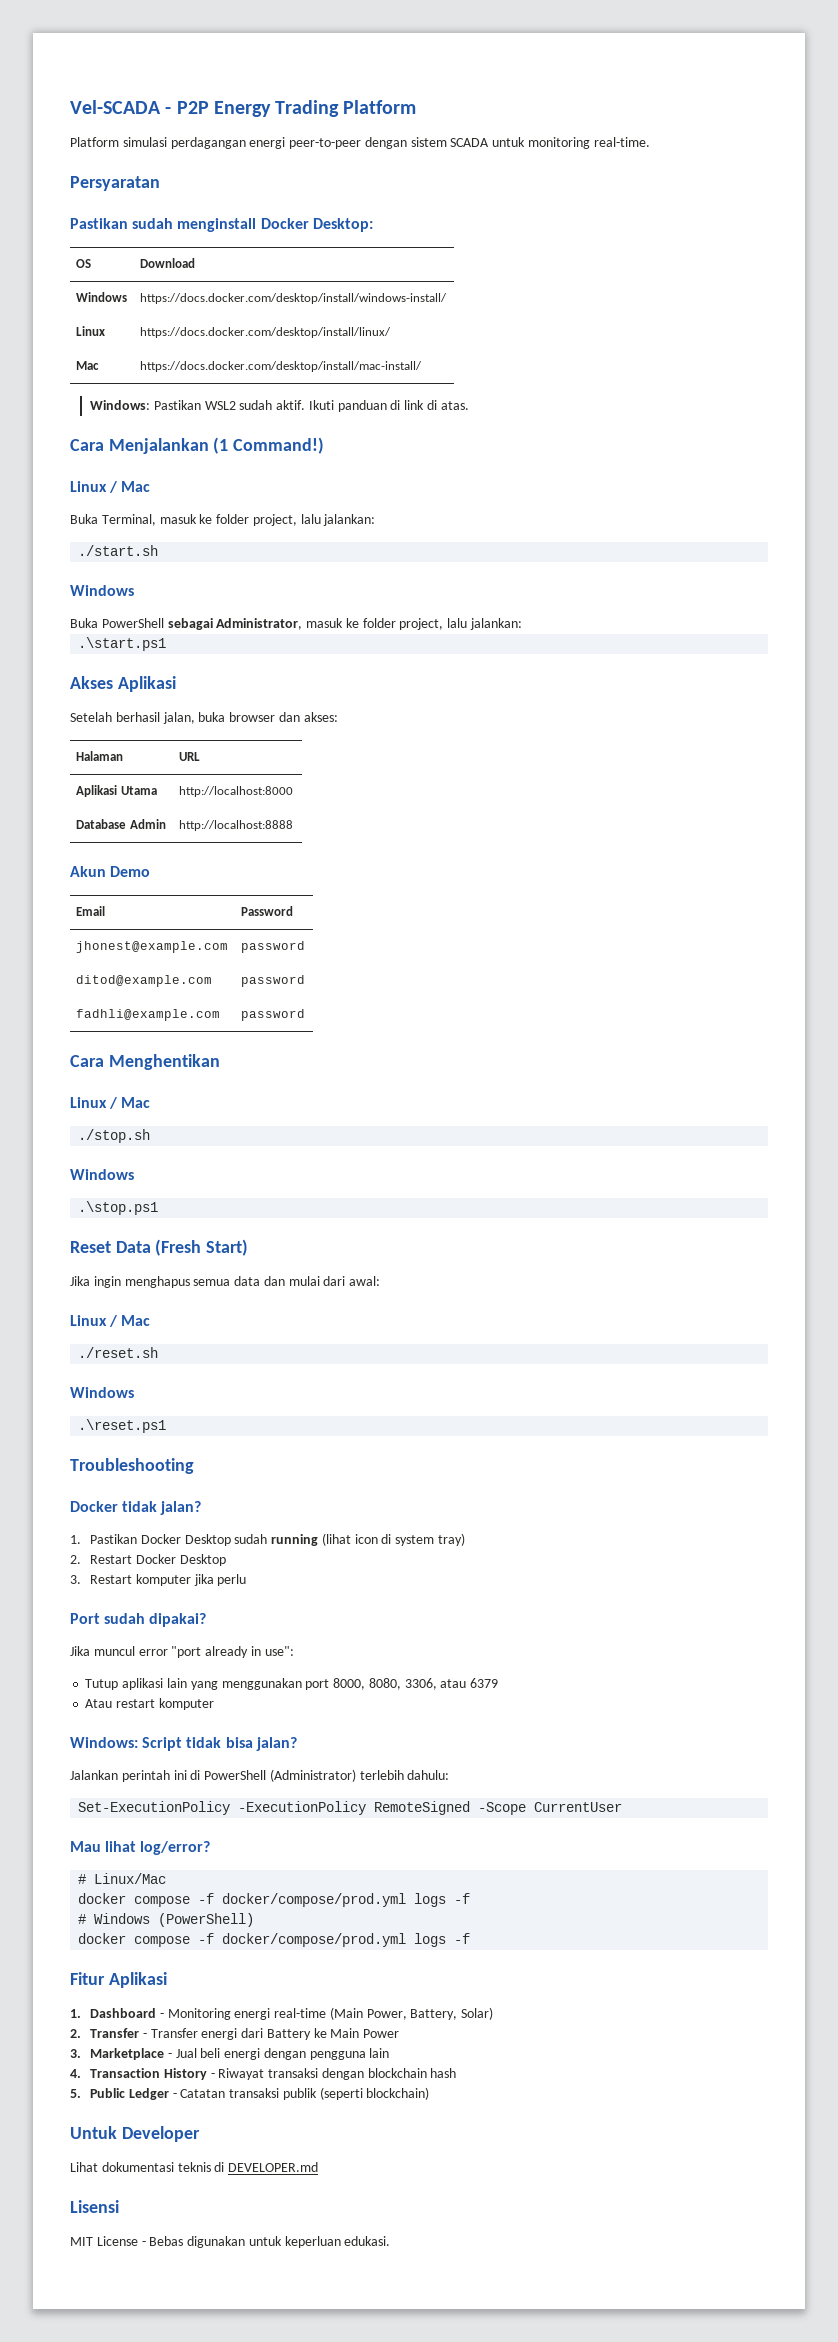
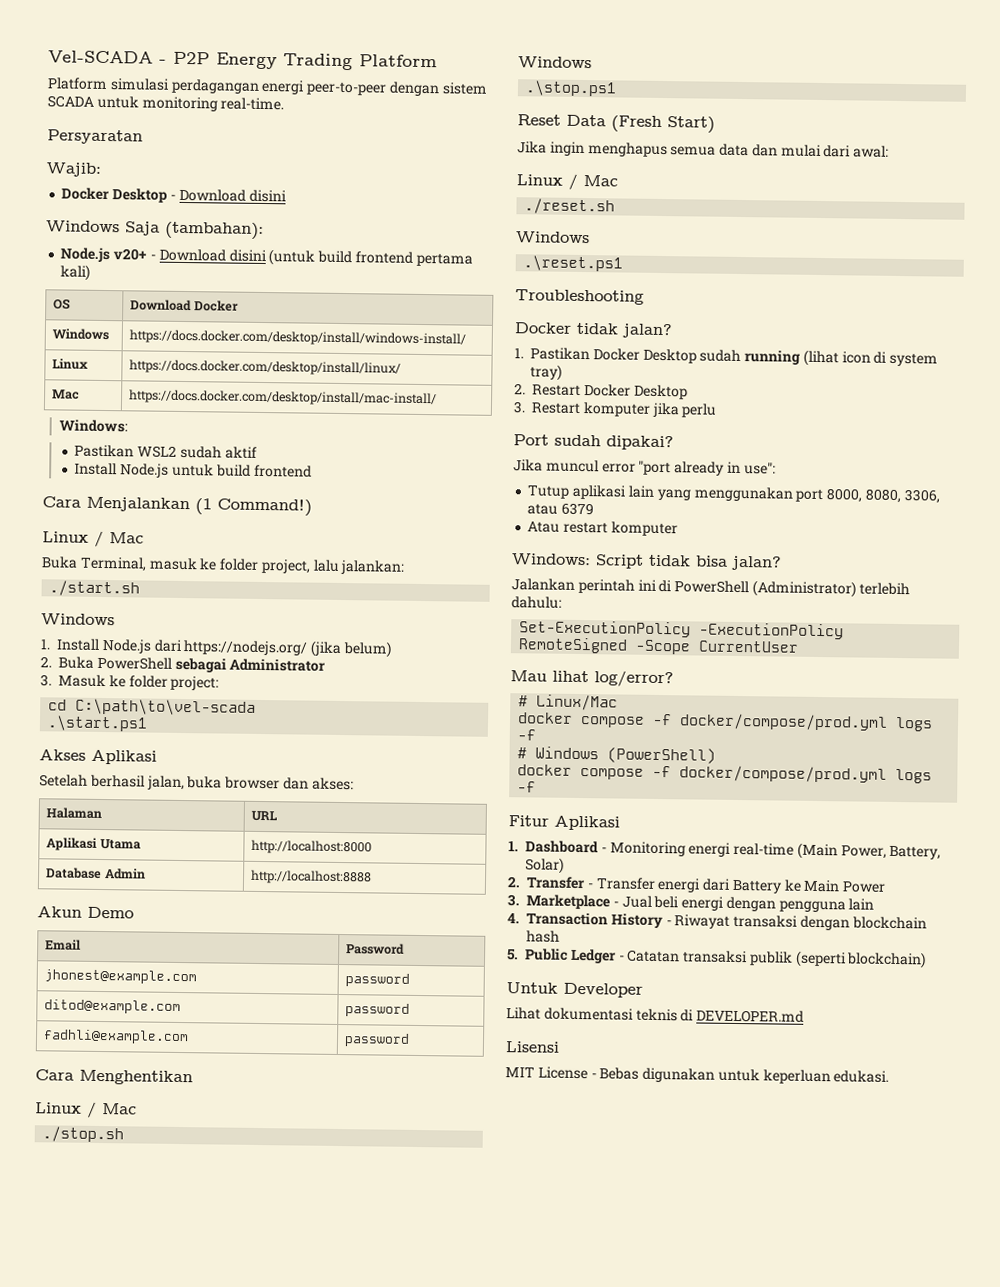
[70,218,373,232] Pastikan sudah menginstall Docker Desktop: -> [46,162,102,177] [61,187,287,203] [46,220,264,240] [60,247,473,267] [60,264,91,281] Wajib: // Docker Desktop - Download disini // Windows Saja (tambahan): // Node.js v20+ - Download disini (untuk build frontend pertama kali)
(196, 263) none -> [193,300,239,312] Docker
(150, 405) none -> (129, 426) //
[276,400,469,412] aktif. Ikuti panduan di link di atas. -> [224,446,257,459] [74,462,312,478] aktif // Install Node.js untuk build frontend
[70,618,523,630] Buka PowerShell sebagai Administrator, masuk ke folder project, lalu jalankan: -> [40,638,392,658] [40,656,326,673] [40,674,220,691] [48,698,257,716] 1. Install Node.js dari https://nodejs.org/ (jika belum) // 2. Buka PowerShell sebagai Administrator // 3. Masuk ke folder project: // cd C:\path\to\vel-scada

